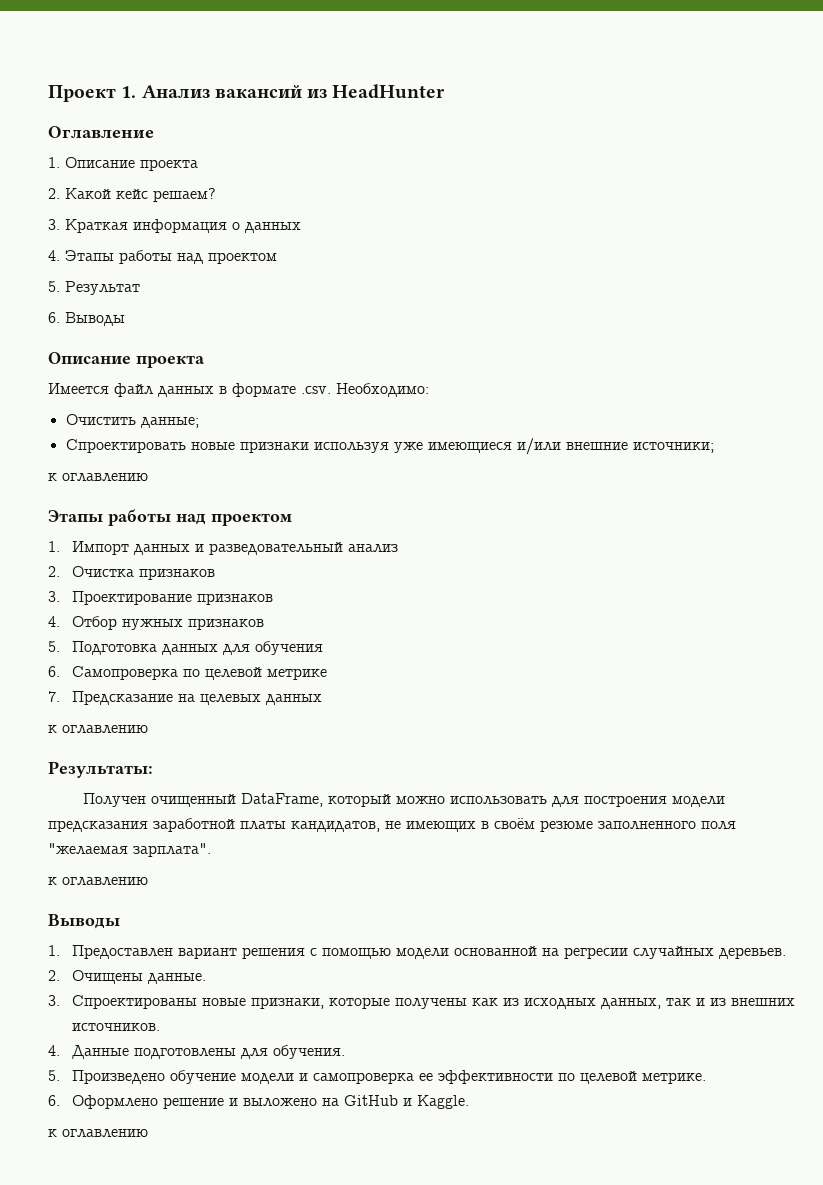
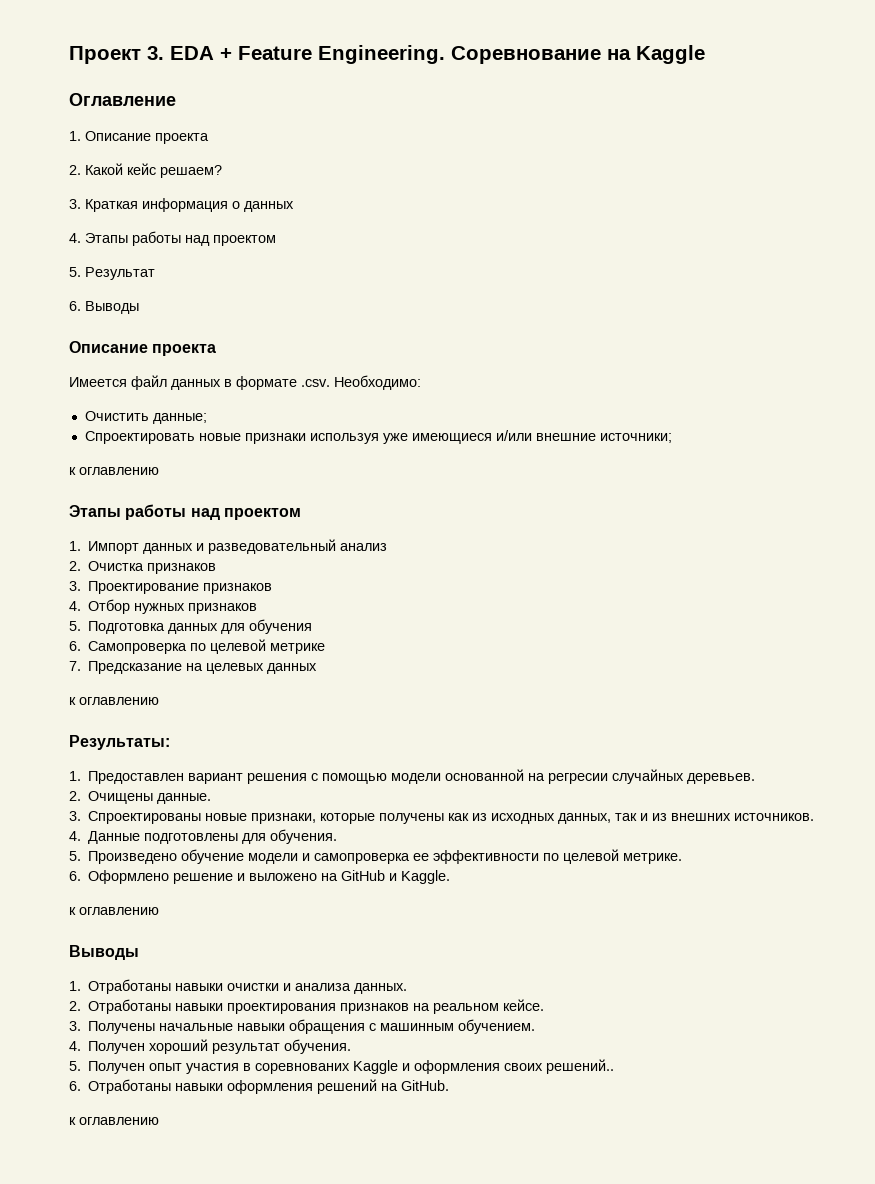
[121,84,446,99] 1. Анализ вакансий из HeadHunter -> [147,45,705,64] 3. EDA + Feature Engineering. Соревнование на Kaggle
[82,793,725,807] [48,818,736,832] [48,843,211,857] [48,877,148,886] [48,914,120,929] // Получен очищенный DataFrame, который можно использовать для построения модели предсказания заработной платы кандидатов, не имеющих в своём резюме заполненного поля "желаемая зарплата". // к оглавлению // Выводы -> (170, 742) none
(148, 1133) none -> [69,945,139,960] [69,979,408,994] [69,999,545,1014] [69,1019,536,1034] [69,1039,352,1054] [69,1059,615,1074] [69,1079,450,1094] [69,1117,159,1125] // Выводы // 1. Отработаны навыки очистки и анализа данных. // 2. Отработаны навыки проектирования признаков на реальном кейсе. // 3. Получены начальные навыки обращения с машинным обучением. // 4. Получен хороший результат обучения. // 5. Получен опыт участия в соревнованих Kaggle и оформления своих решений.. // 6. Отработаны навыки оформления решений на GitHub. // к оглавлению

